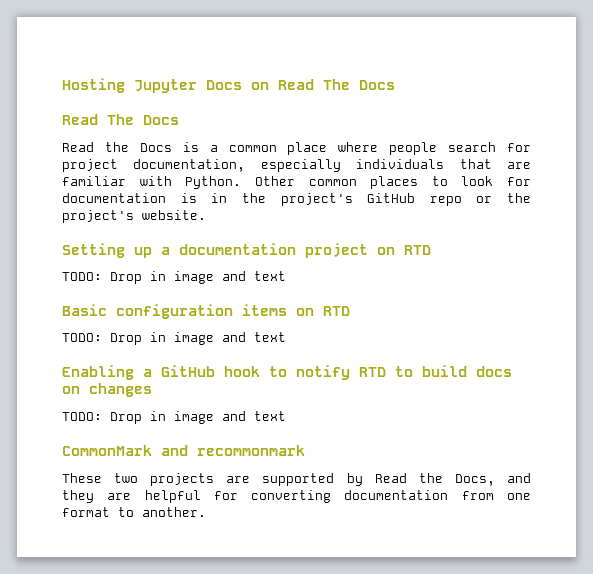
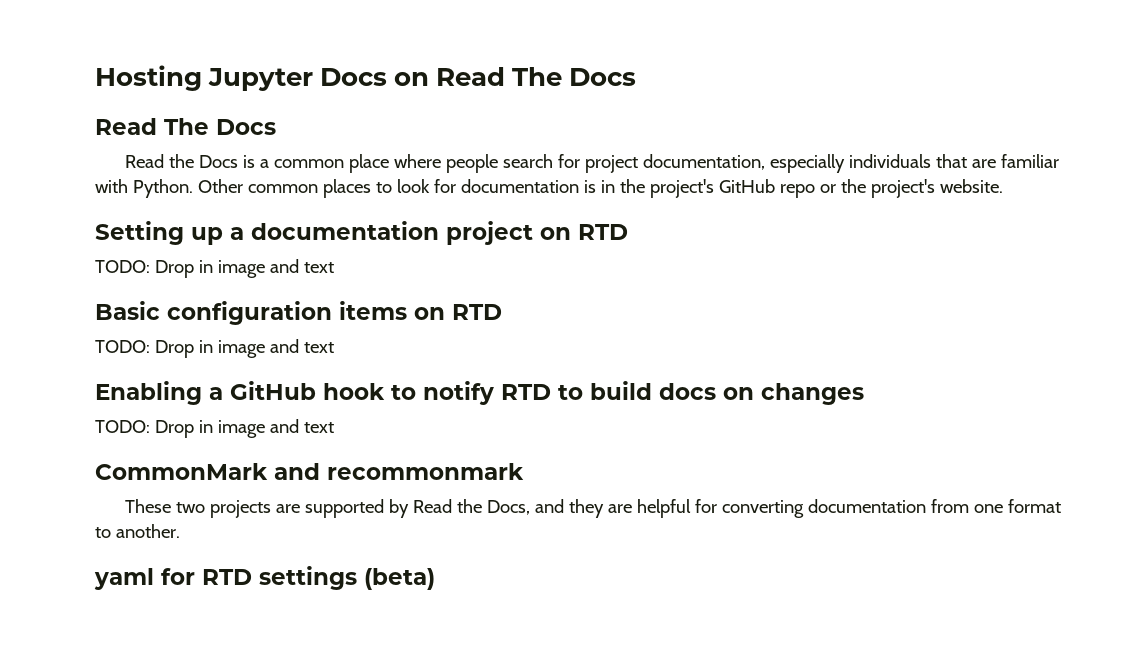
(206, 512) none -> [94,566,435,590] // yaml for RTD settings (beta)

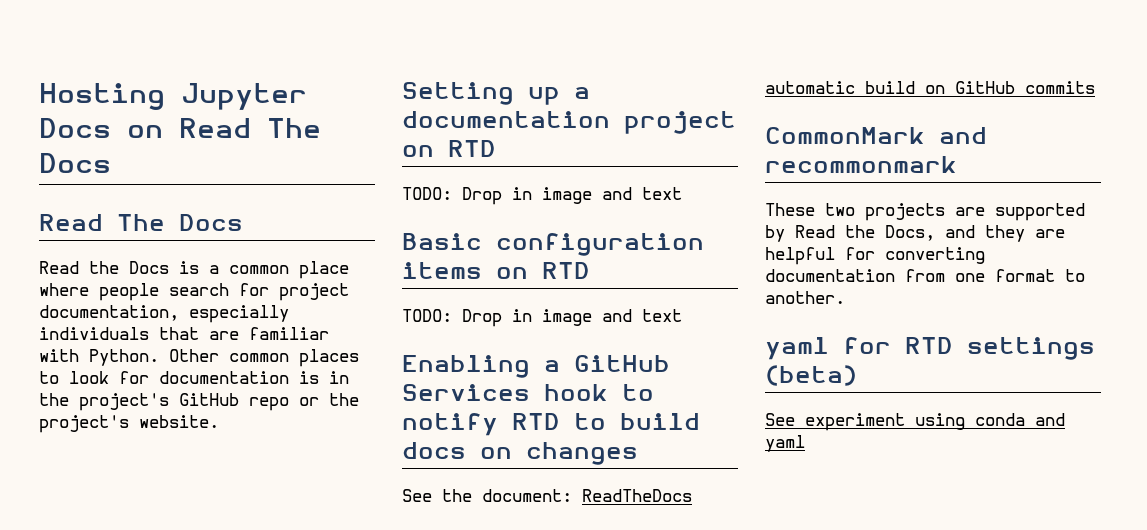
(316, 390) none -> [402,384,530,401] Services
[95,419,334,438] TODO: Drop in image and text -> [402,489,692,502] [765,81,1095,94] See the document: ReadTheDocs automatic build on GitHub commits
(435, 579) none -> [765,413,1065,431] [765,435,805,452] // See experiment using conda and yaml

